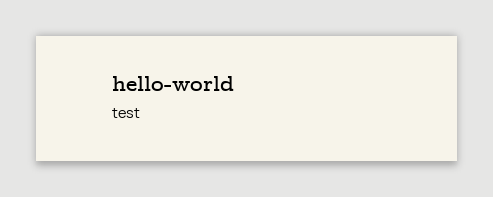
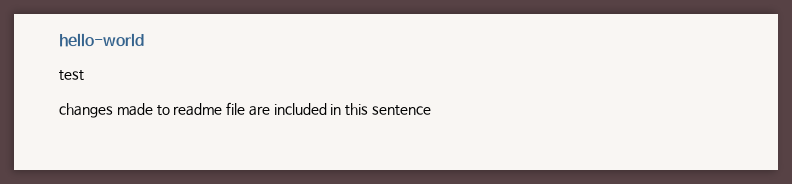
(140, 113) none -> [59,102,432,118] // changes made to readme file are included in this sentence

